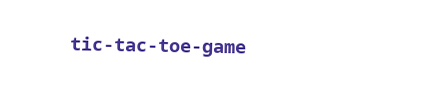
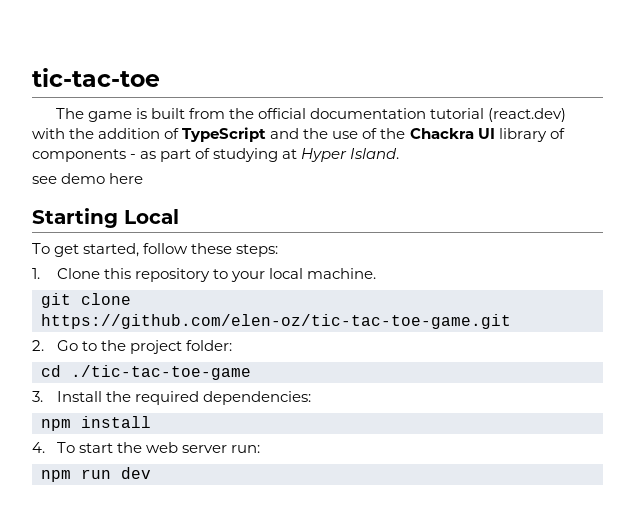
[69,36,247,58] tic-tac-toe-game -> [32,68,160,87] [56,108,567,122] [32,127,565,142] [32,148,400,162] [32,173,144,184] [32,208,179,228] [32,243,279,257] [32,268,376,282] [41,293,131,308] [41,314,511,329] [32,340,232,354] [41,365,251,380] [32,391,311,405] [41,416,151,431] [32,442,260,453] [41,467,151,482] tic-tac-toe // The game is built from the official documentation tutorial (react.dev) with the addition of TypeScript and the use of the Chackra UI library of components - as part of studying at Hyper Island. // see demo here // Starting Local // To get started, follow these steps: // 1. Clone this repository to your local machine. // git clone https://github.com/elen-oz/tic-tac-toe-game.git // 2. Go to the project folder: // cd ./tic-tac-toe-game // 3. Install the required dependencies: // npm install // 4. To start the web server run: // npm run dev

